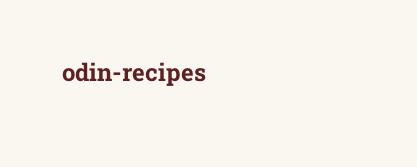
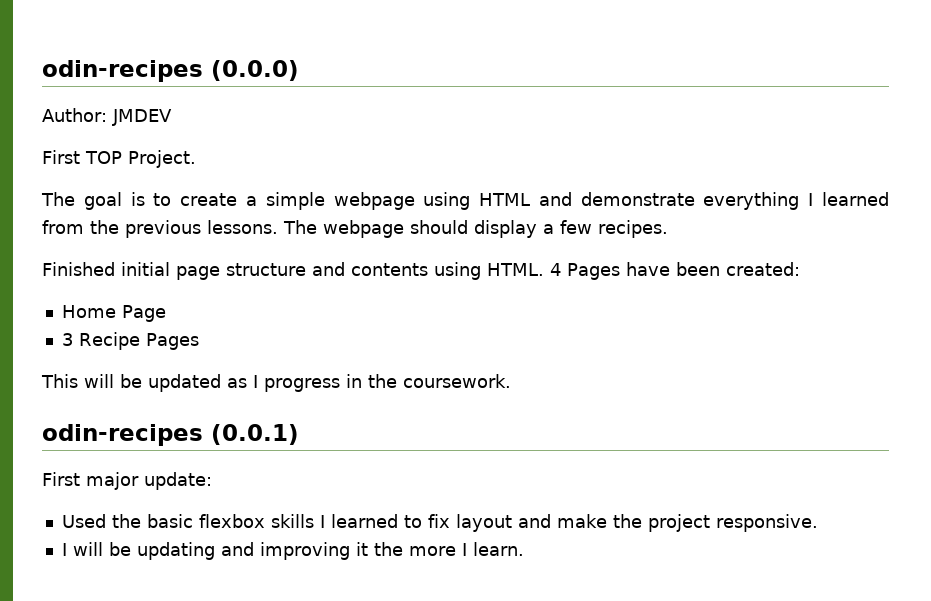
[62,62,206,86] odin-recipes -> [42,60,299,82] [42,108,172,126] [42,150,196,168] [41,192,890,210] [42,220,668,238] [42,262,800,280] [61,305,166,322] [61,332,199,350] [41,374,511,392] [42,424,299,446] [42,472,212,490] [61,514,818,532] [61,542,524,560] odin-recipes (0.0.0) // Author: JMDEV // First TOP Project. // The goal is to create a simple webpage using HTML and demonstrate everything I learned from the previous lessons. The webpage should display a few recipes. // Finished initial page structure and contents using HTML. 4 Pages have been created: // Home Page // 3 Recipe Pages // This will be updated as I progress in the coursework. // odin-recipes (0.0.1) // First major update: // Used the basic flexbox skills I learned to fix layout and make the project responsive. // I will be updating and improving it the more I learn.

